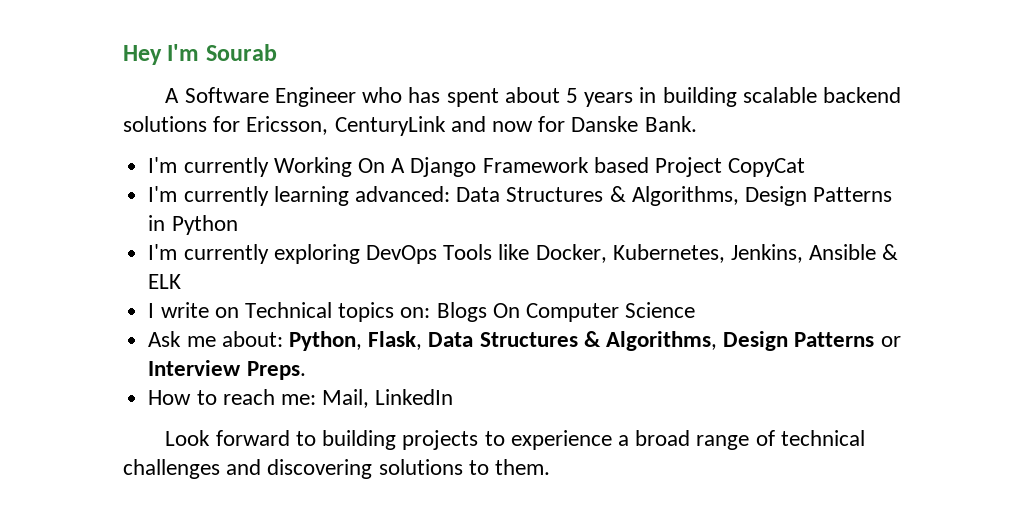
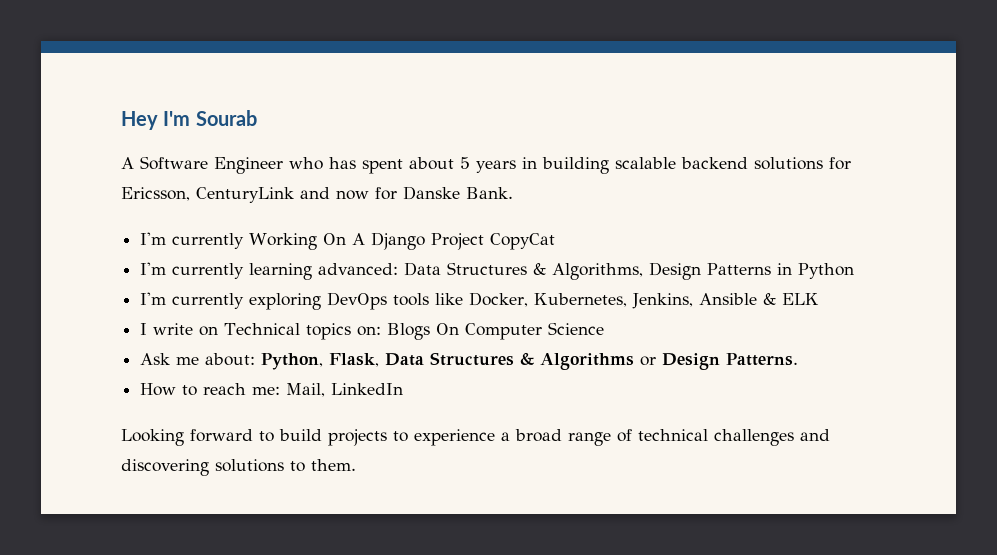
[482,157,649,173] Framework based -> (426, 241) none
[443,244,493,260] Tools -> [393,293,430,306] tools
[605,331,901,351] [148,360,306,380] Algorithms, Design Patterns or Interview Preps. -> [540,353,799,370] Algorithms or Design Patterns.
[165,430,211,446] Look -> [121,429,184,446] Looking
[322,430,397,450] building -> [279,429,322,441] build

